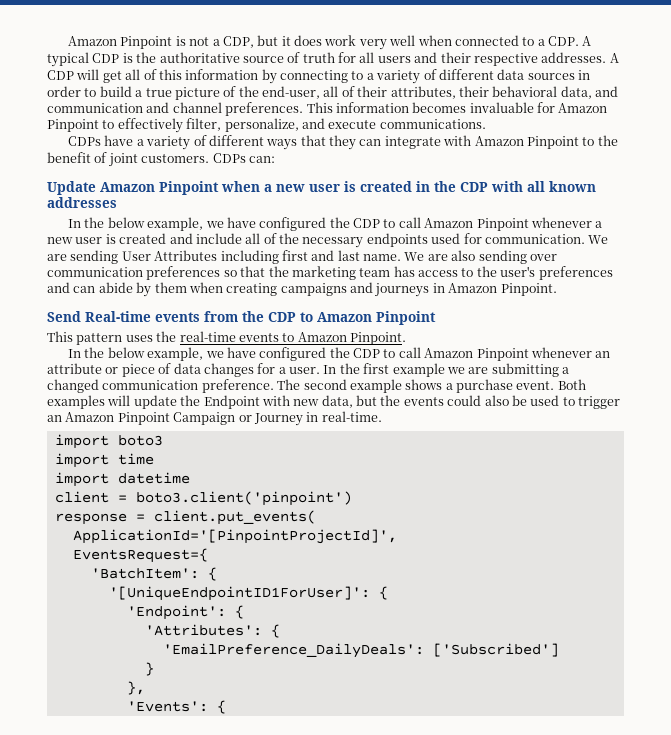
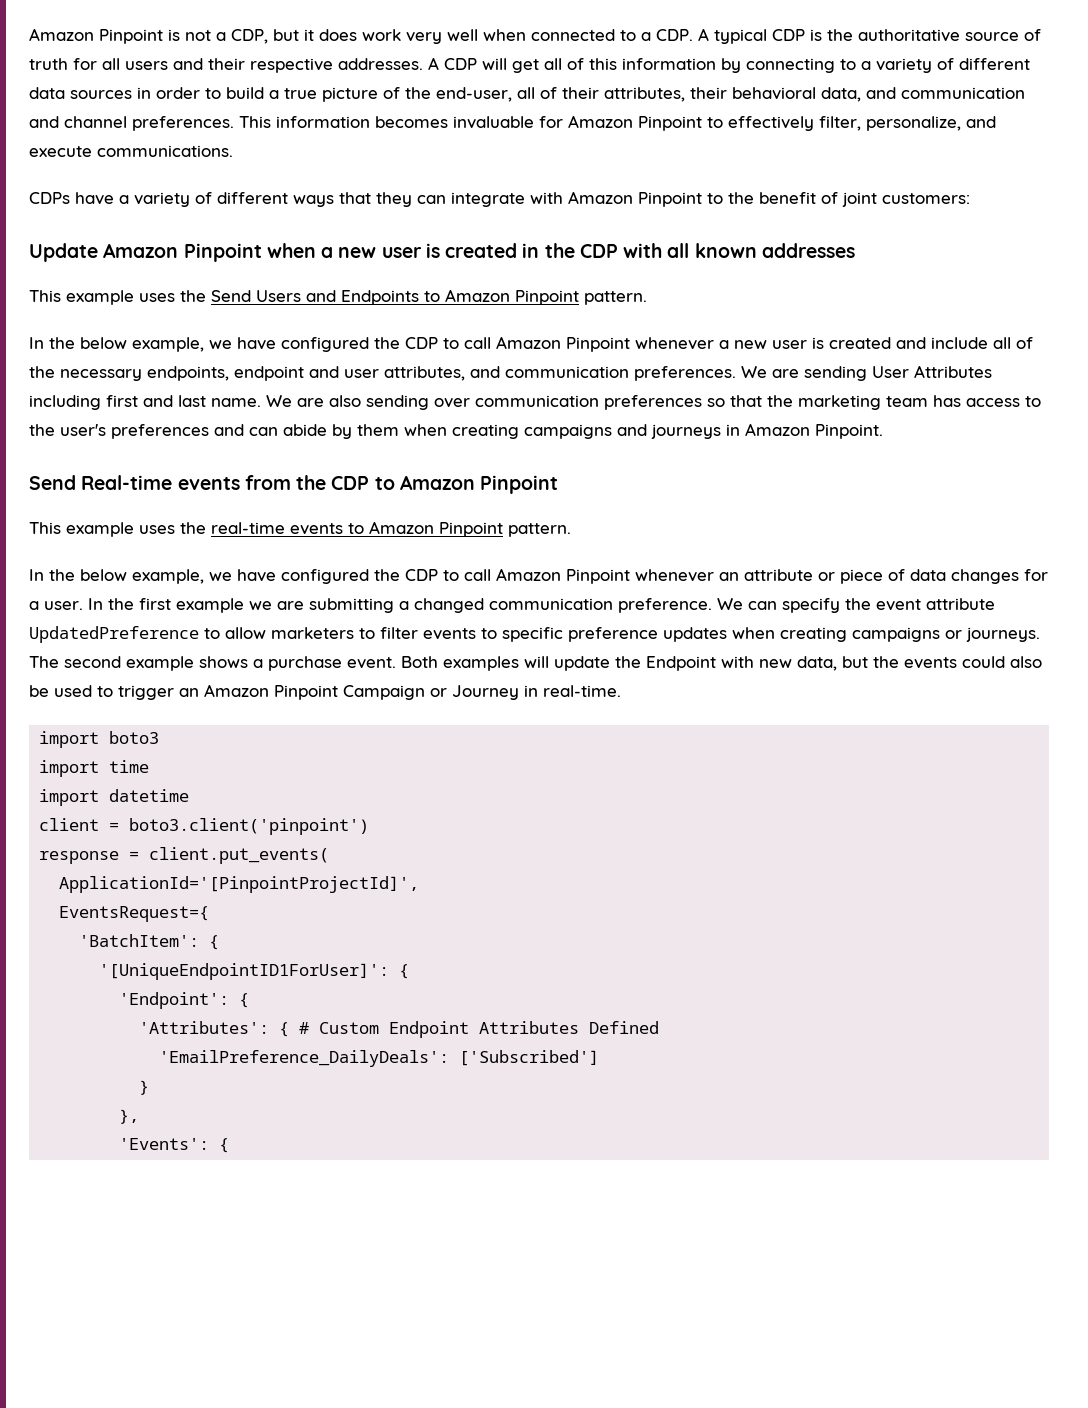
[141,153,275,163] customers. CDPs can: -> [882,193,970,204] customers:
(117, 202) none -> [29,289,647,305] // This example uses the Send Users and Endpoints to Amazon Pinpoint pattern.
[366,233,585,247] endpoints used for communication. -> [147,366,736,381] endpoints, endpoint and user attributes, and communication preferences.
[76,333,123,345] pattern -> [66,522,134,537] example
[350,332,406,345] Pinpoint. -> [439,522,571,537] Pinpoint pattern.
(274, 386) none -> [717,598,995,613] [29,626,1040,643] We can specify the event attribute UpdatedPreference to allow marketers to filter events to specific preference updates when creating campaigns or journeys.
(280, 631) none -> [299,1021,660,1038] # Custom Endpoint Attributes Defined

